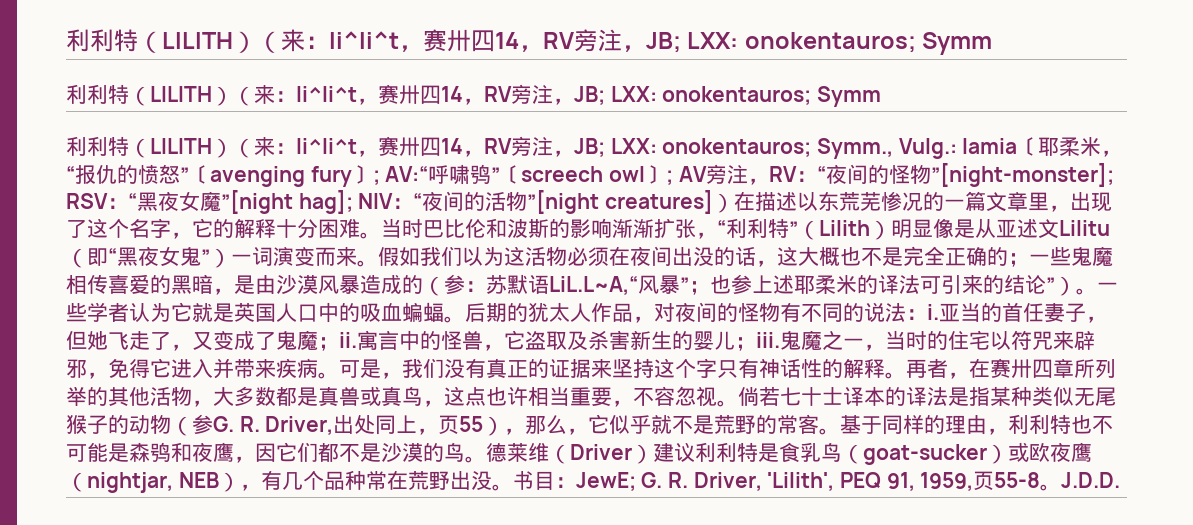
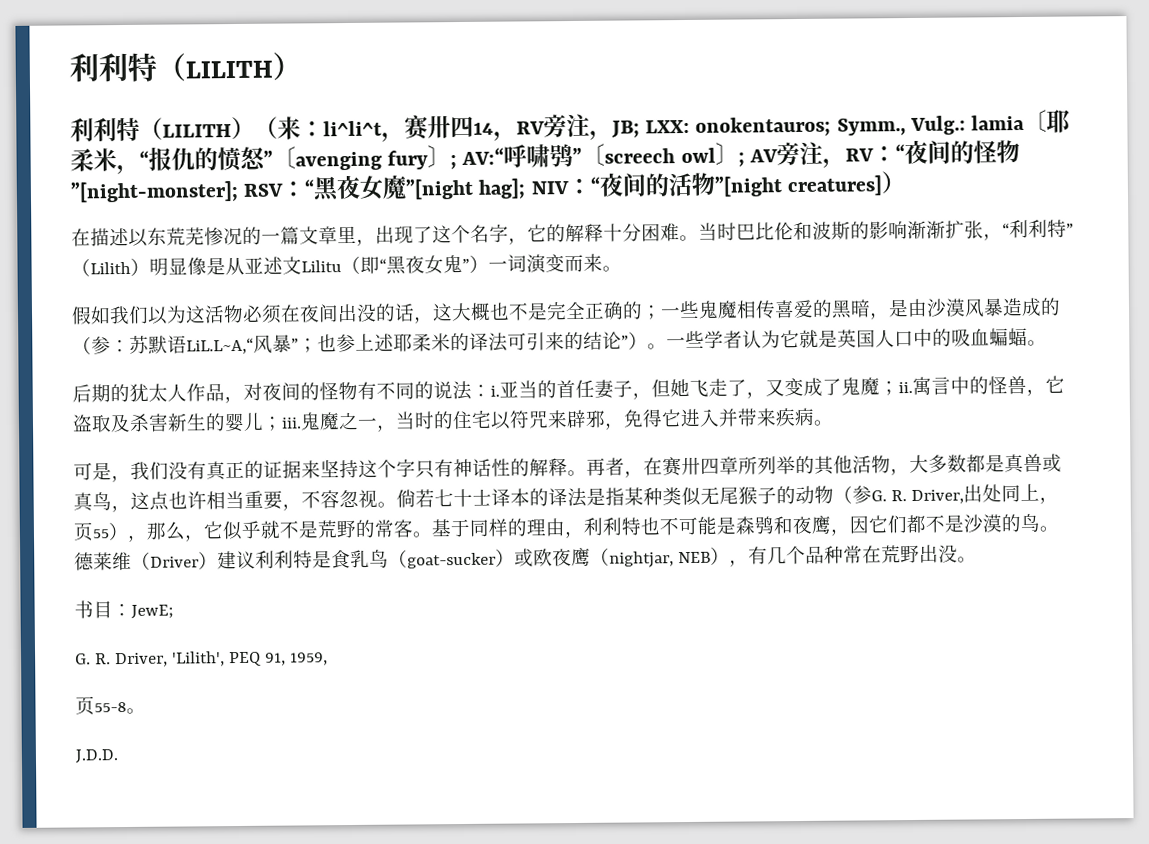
[66,29,993,55] [66,84,882,107] 利利特（LILITH）（来：li^li^t，赛卅四14，RV旁注，JB; LXX: onokentauros; Symm // 利利特（LILITH）（来：li^li^t，赛卅四14，RV旁注，JB; LXX: onokentauros; Symm -> [69,52,302,83] 利利特（LILITH）
(735, 203) none -> (905, 182) //
(378, 263) none -> (622, 268) //
(465, 319) none -> (1047, 342) //
(339, 375) none -> (834, 422) //
(513, 487) none -> (977, 559) //
(636, 481) none -> (174, 611) //
(974, 481) none -> (328, 659) //
(1062, 487) none -> (146, 710) //

